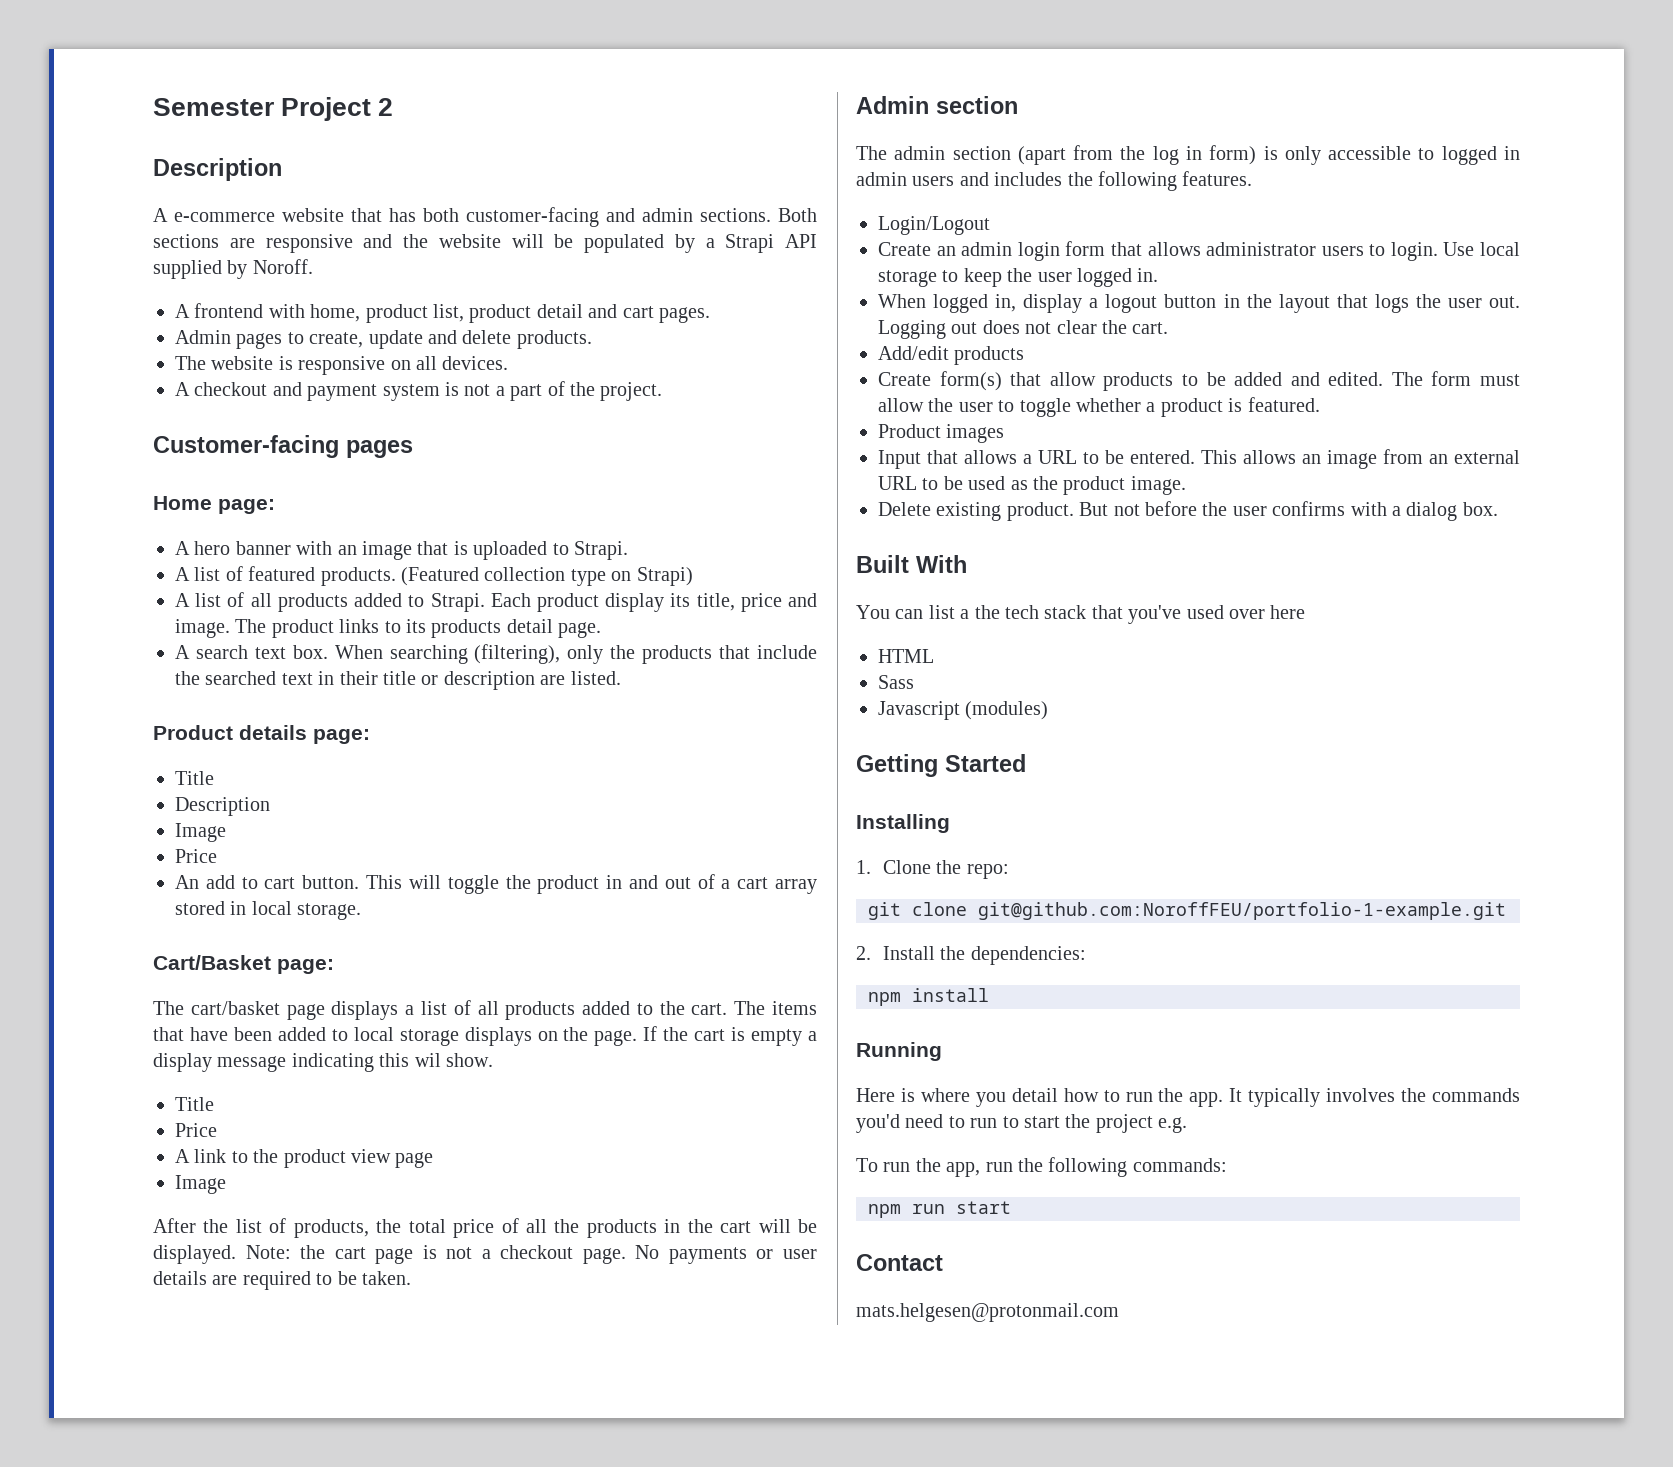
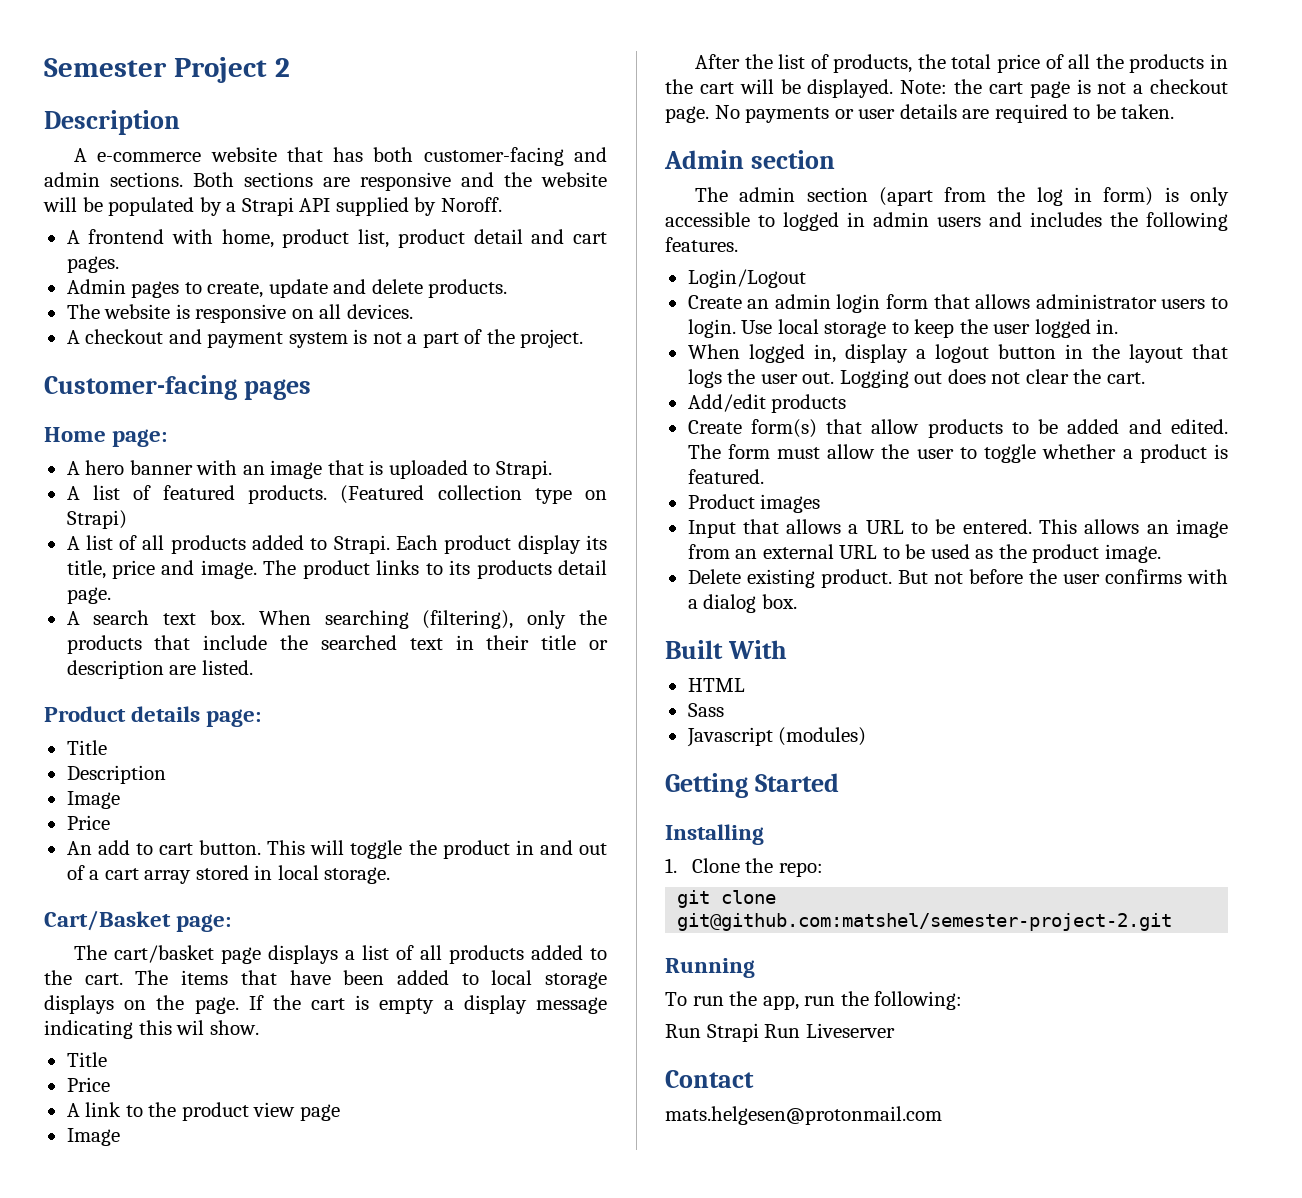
[856,605,1306,624] // You can list a the tech stack that you've used over here -> (787, 649) none
[978,902,1506,920] [856,946,1086,965] [868,988,989,1006] [856,1042,942,1061] [856,1088,1520,1107] [856,1114,1188,1133] git@github.com:NoroffFEU/portfolio-1-example.git // 2. Install the dependencies: // npm install // Running // Here is where you detail how to run the app. It typically involves the commands you'd need to run to start the project e.g. -> [677,913,1173,931] [665,958,755,978] git@github.com:matshel/semester-project-2.git // Running
[1048,1157,1227,1177] [868,1201,1011,1218] following commands: // npm run start -> [874,991,963,1010] [665,1023,895,1042] following: // Run Strapi Run Liveserver

